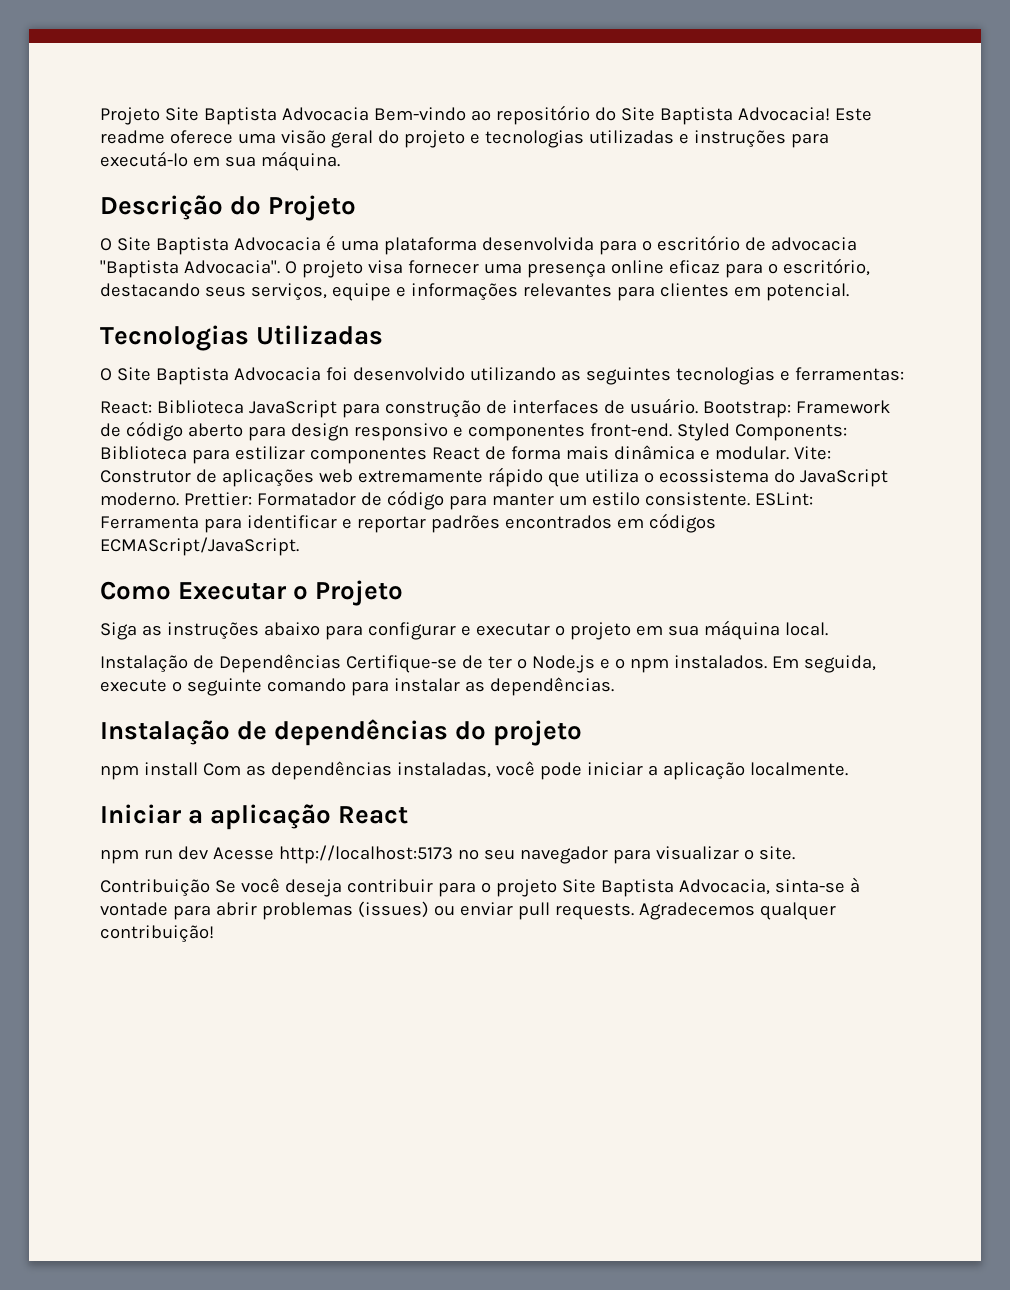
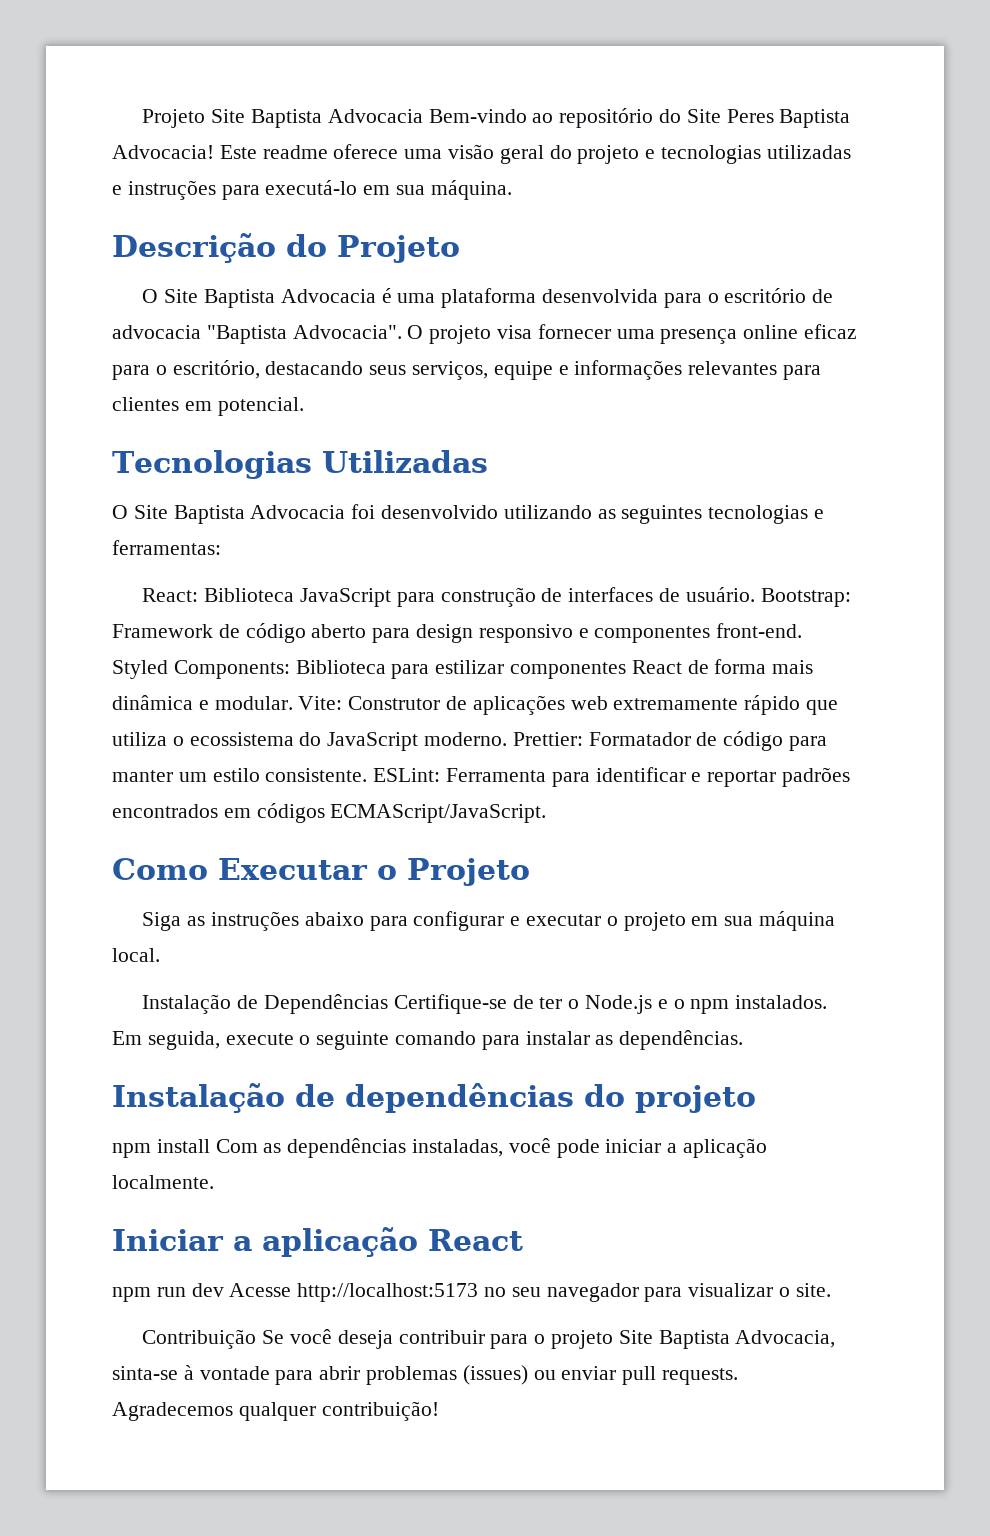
(655, 114) none -> [726,109,774,123] Peres

